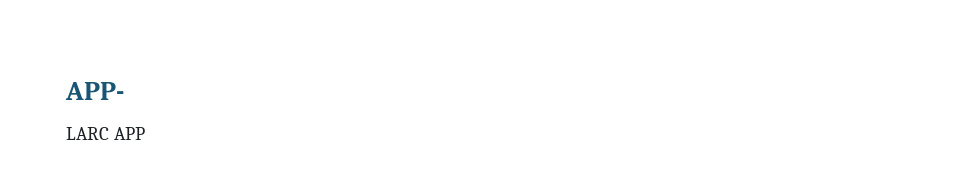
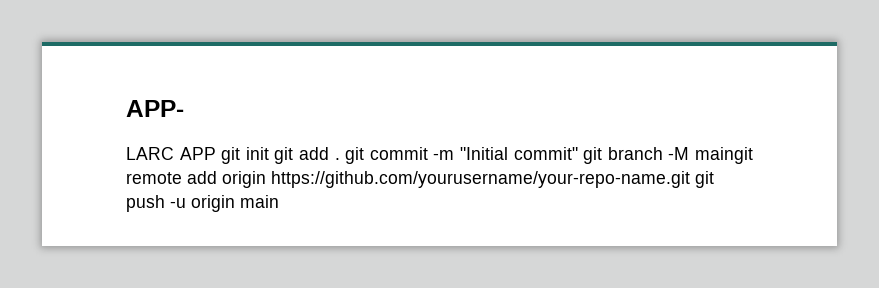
(146, 133) none -> [221,147,754,164] [126,171,714,188] [126,195,279,212] git init git add . git commit -m "Initial commit" git branch -M maingit remote add origin https://github.com/yourusername/your-repo-name.git git push -u origin main

